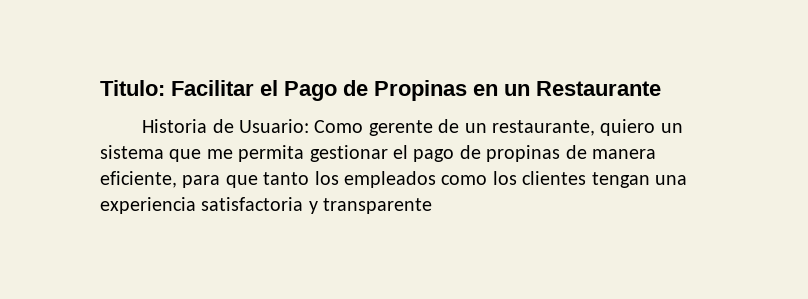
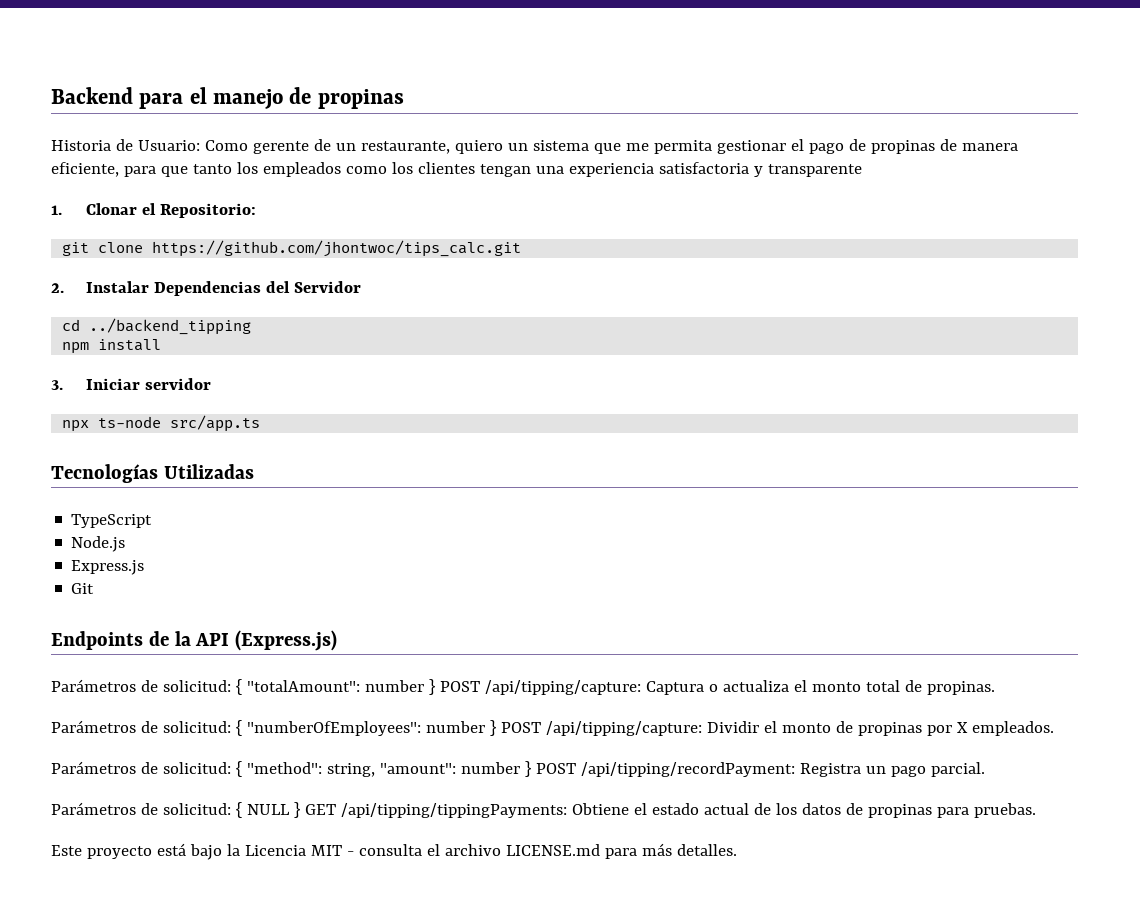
[100,80,661,101] Titulo: Facilitar el Pago de Propinas en un Restaurante -> [51,87,404,109] Backend para el manejo de propinas
(433, 206) none -> [51,203,256,218] [62,240,522,257] [51,281,361,296] [62,318,252,335] [62,339,162,354] [51,378,211,390] [62,415,261,432] [51,464,254,483] [71,514,153,528] [71,536,126,552] [71,560,145,575] [71,583,95,594] [51,630,338,651] [51,679,995,695] [51,720,1054,736] [51,761,985,777] [51,802,1036,818] [51,843,737,860] // 1. Clonar el Repositorio: // git clone https://github.com/jhontwoc/tips_calc.git // 2. Instalar Dependencias del Servidor // cd ../backend_tipping // npm install // 3. Iniciar servidor // npx ts-node src/app.ts // Tecnologías Utilizadas // TypeScript // Node.js // Express.js // Git // Endpoints de la API (Express.js) // Parámetros de solicitud: { "totalAmount": number } POST /api/tipping/capture: Captura o actualiza el monto total de propinas. // Parámetros de solicitud: { "numberOfEmployees": number } POST /api/tipping/capture: Dividir el monto de propinas por X empleados. // Parámetros de solicitud: { "method": string, "amount": number } POST /api/tipping/recordPayment: Registra un pago parcial. // Parámetros de solicitud: { NULL } GET /api/tipping/tippingPayments: Obtiene el estado actual de los datos de propinas para pruebas. // Este proyecto está bajo la Licencia MIT - consulta el archivo LICENSE.md para más detalles.

